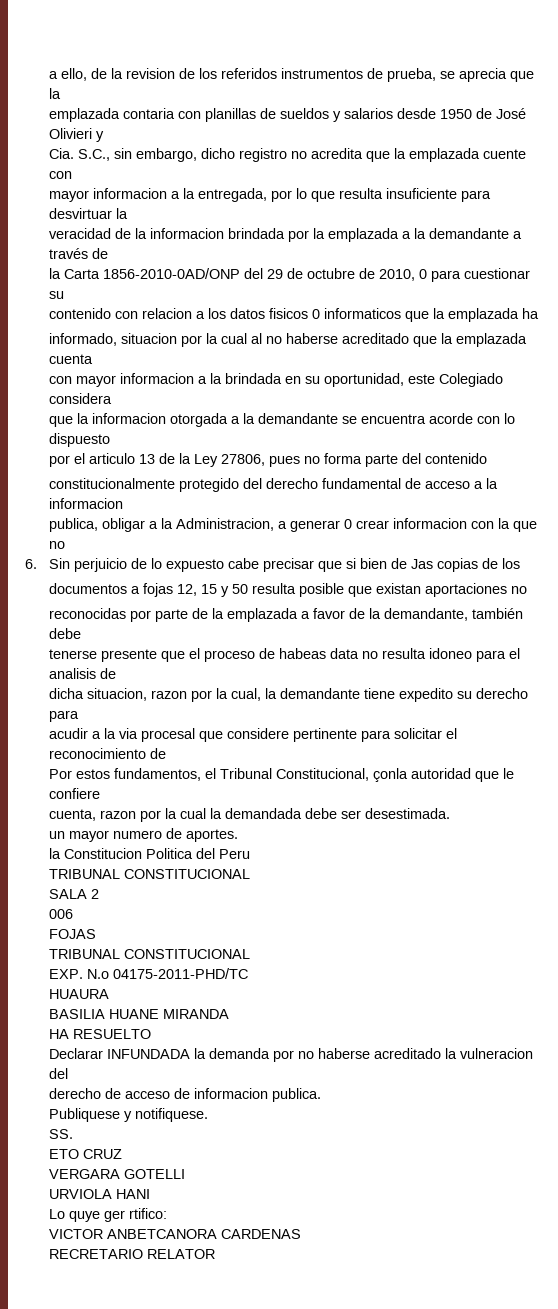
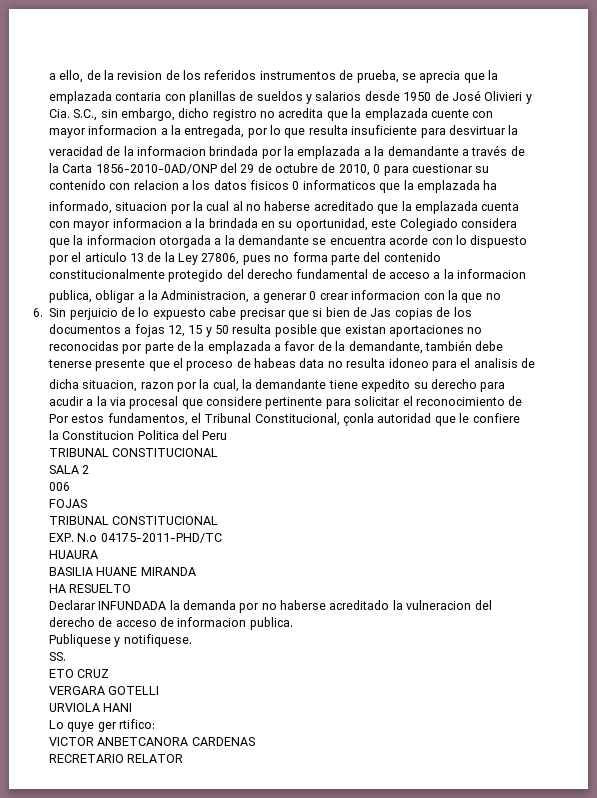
[48,808,450,822] [48,828,238,842] // cuenta, razon por la cual la demandada debe ser desestimada. // un mayor numero de aportes. -> (520, 418) none

